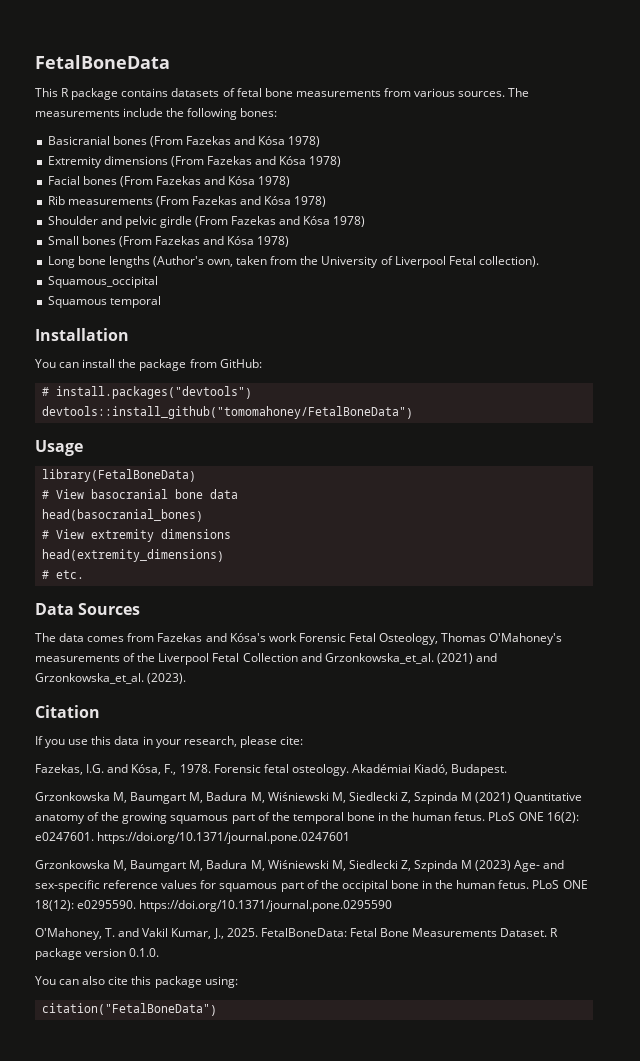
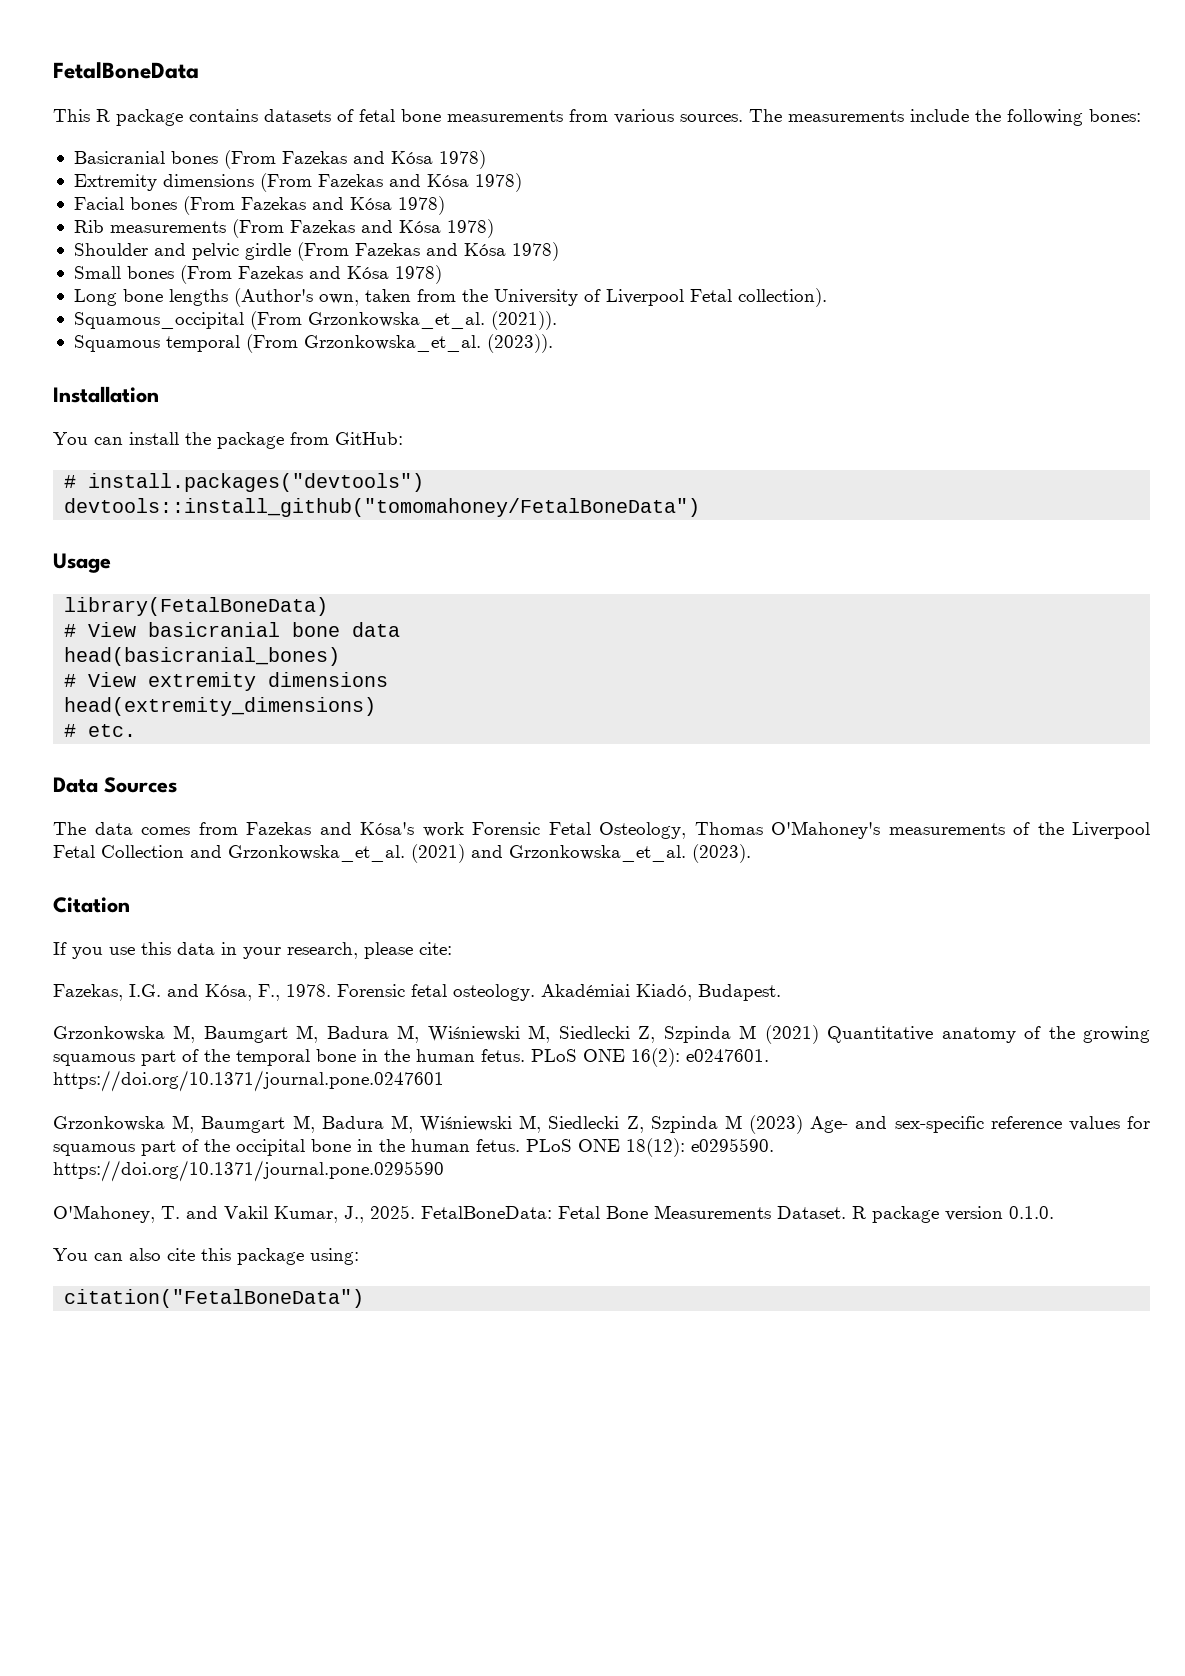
(158, 282) none -> [249,311,557,330] (From Grzonkowska_et_al. (2021)).
(161, 302) none -> [245,334,553,353] (From Grzonkowska_et_al. (2023)).
[90,489,168,499] basocranial -> [148,622,281,637] basicranial
[41,509,203,522] head(basocranial_bones) -> [64,647,341,666] head(basicranial_bones)

